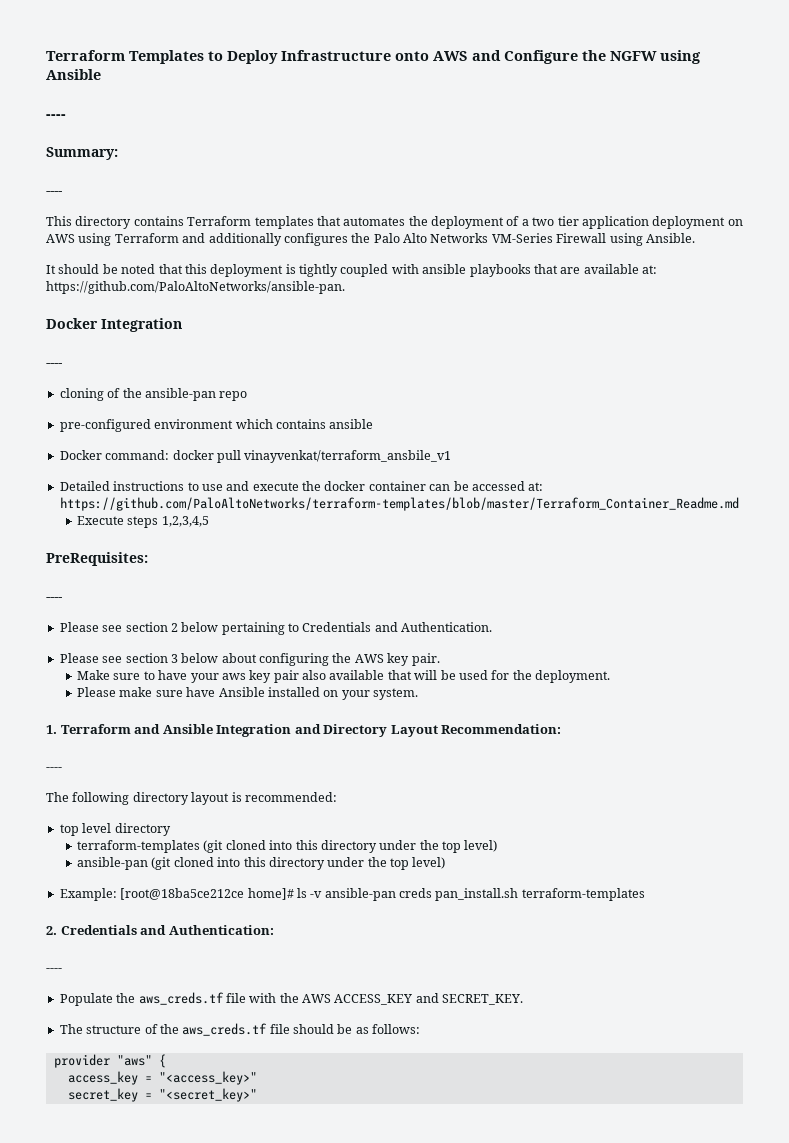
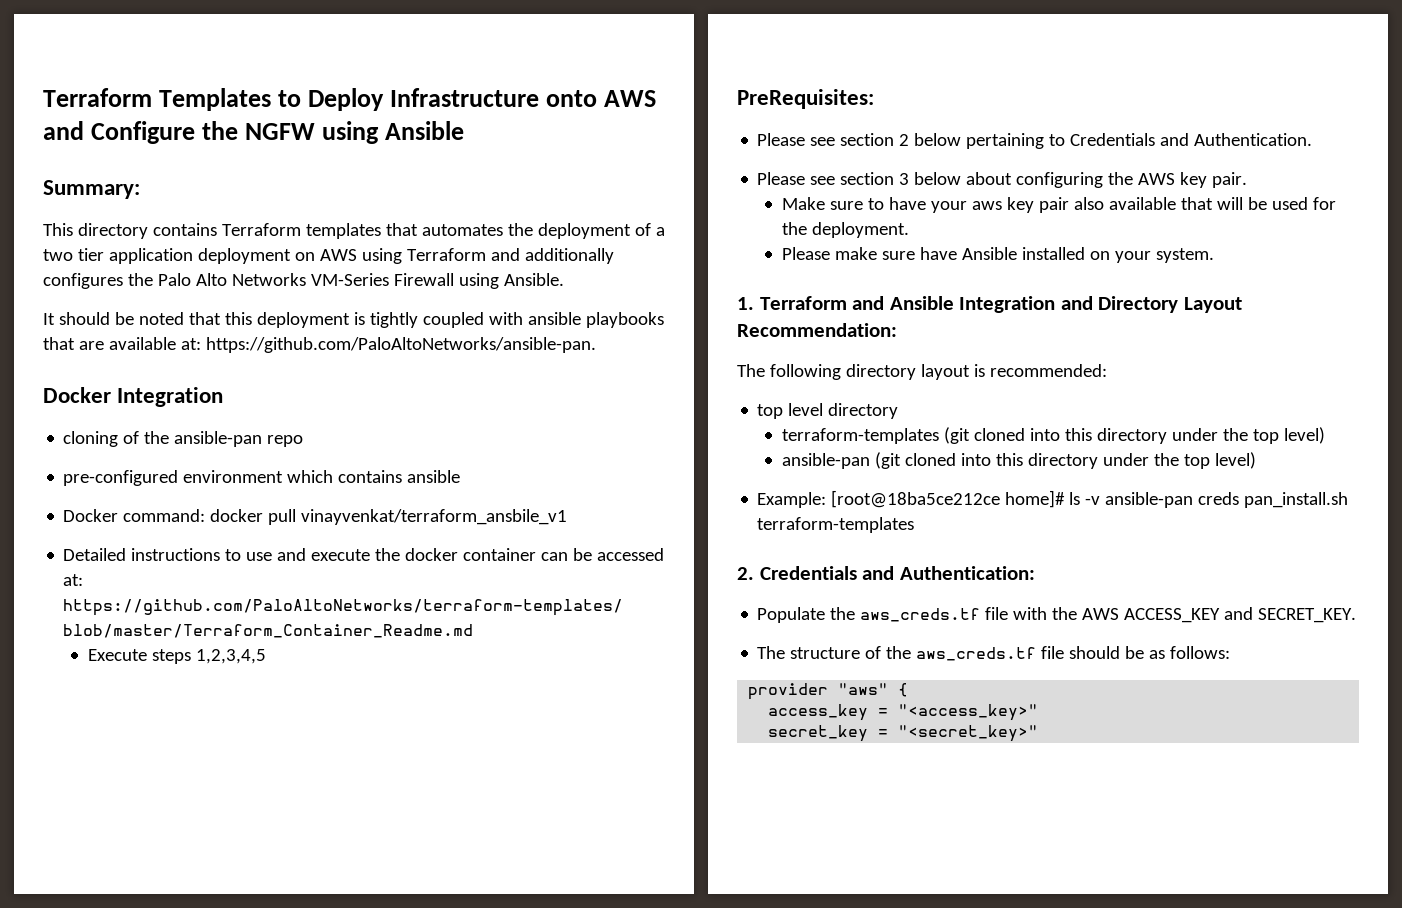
[46,114,66,119] // ---- -> (465, 130) none
[46,191,62,195] // ---- -> (140, 189) none
[46,363,62,367] // ---- -> (224, 397) none
[46,597,62,601] // ---- -> (874, 99) none
[46,767,62,771] // ---- -> (897, 330) none
[46,968,62,972] // ---- -> (1035, 573) none

